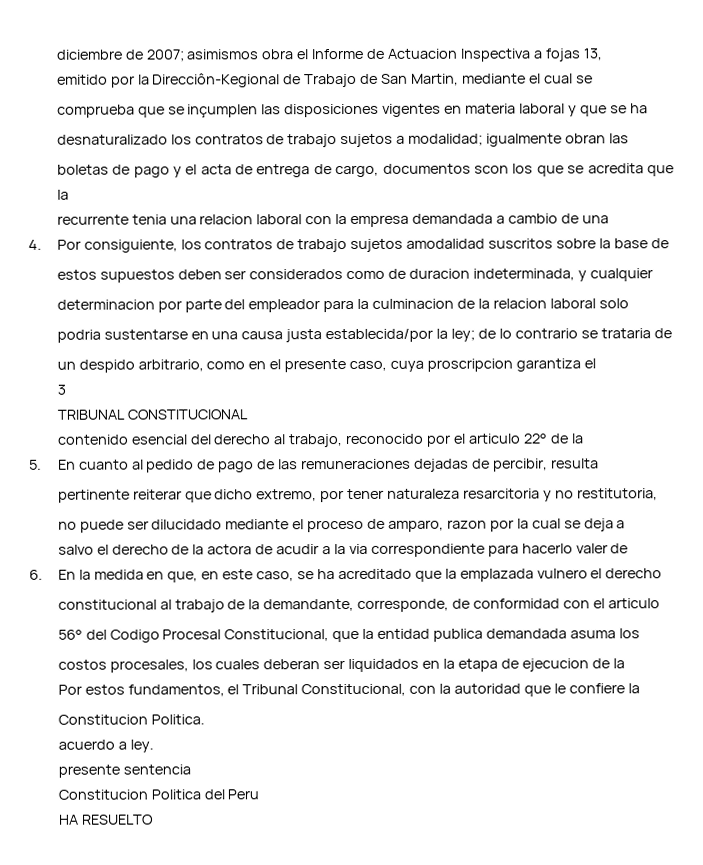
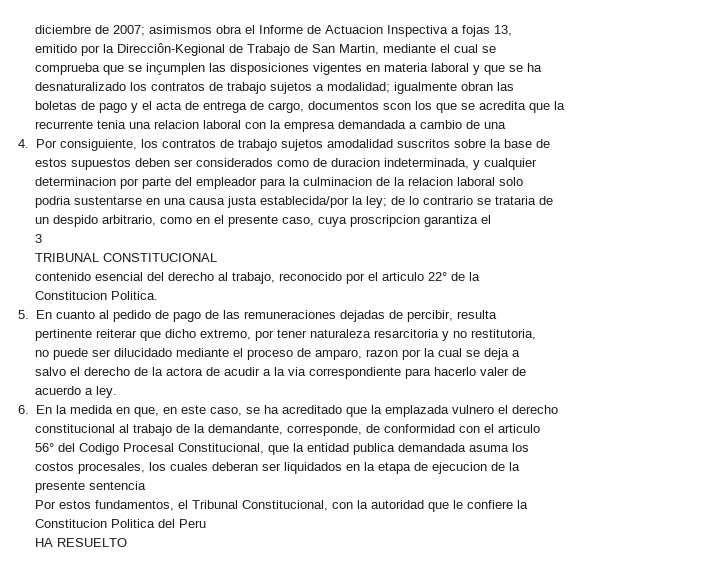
(584, 438) none -> [35,291,159,300] // Constitucion Politica.
(629, 548) none -> [35,386,118,398] // acuerdo a ley.
(625, 663) none -> [35,481,147,493] // presente sentencia
[57,714,205,725] [57,739,154,753] [57,764,191,778] // Constitucion Politica. // acuerdo a ley. // presente sentencia -> (529, 504) none

